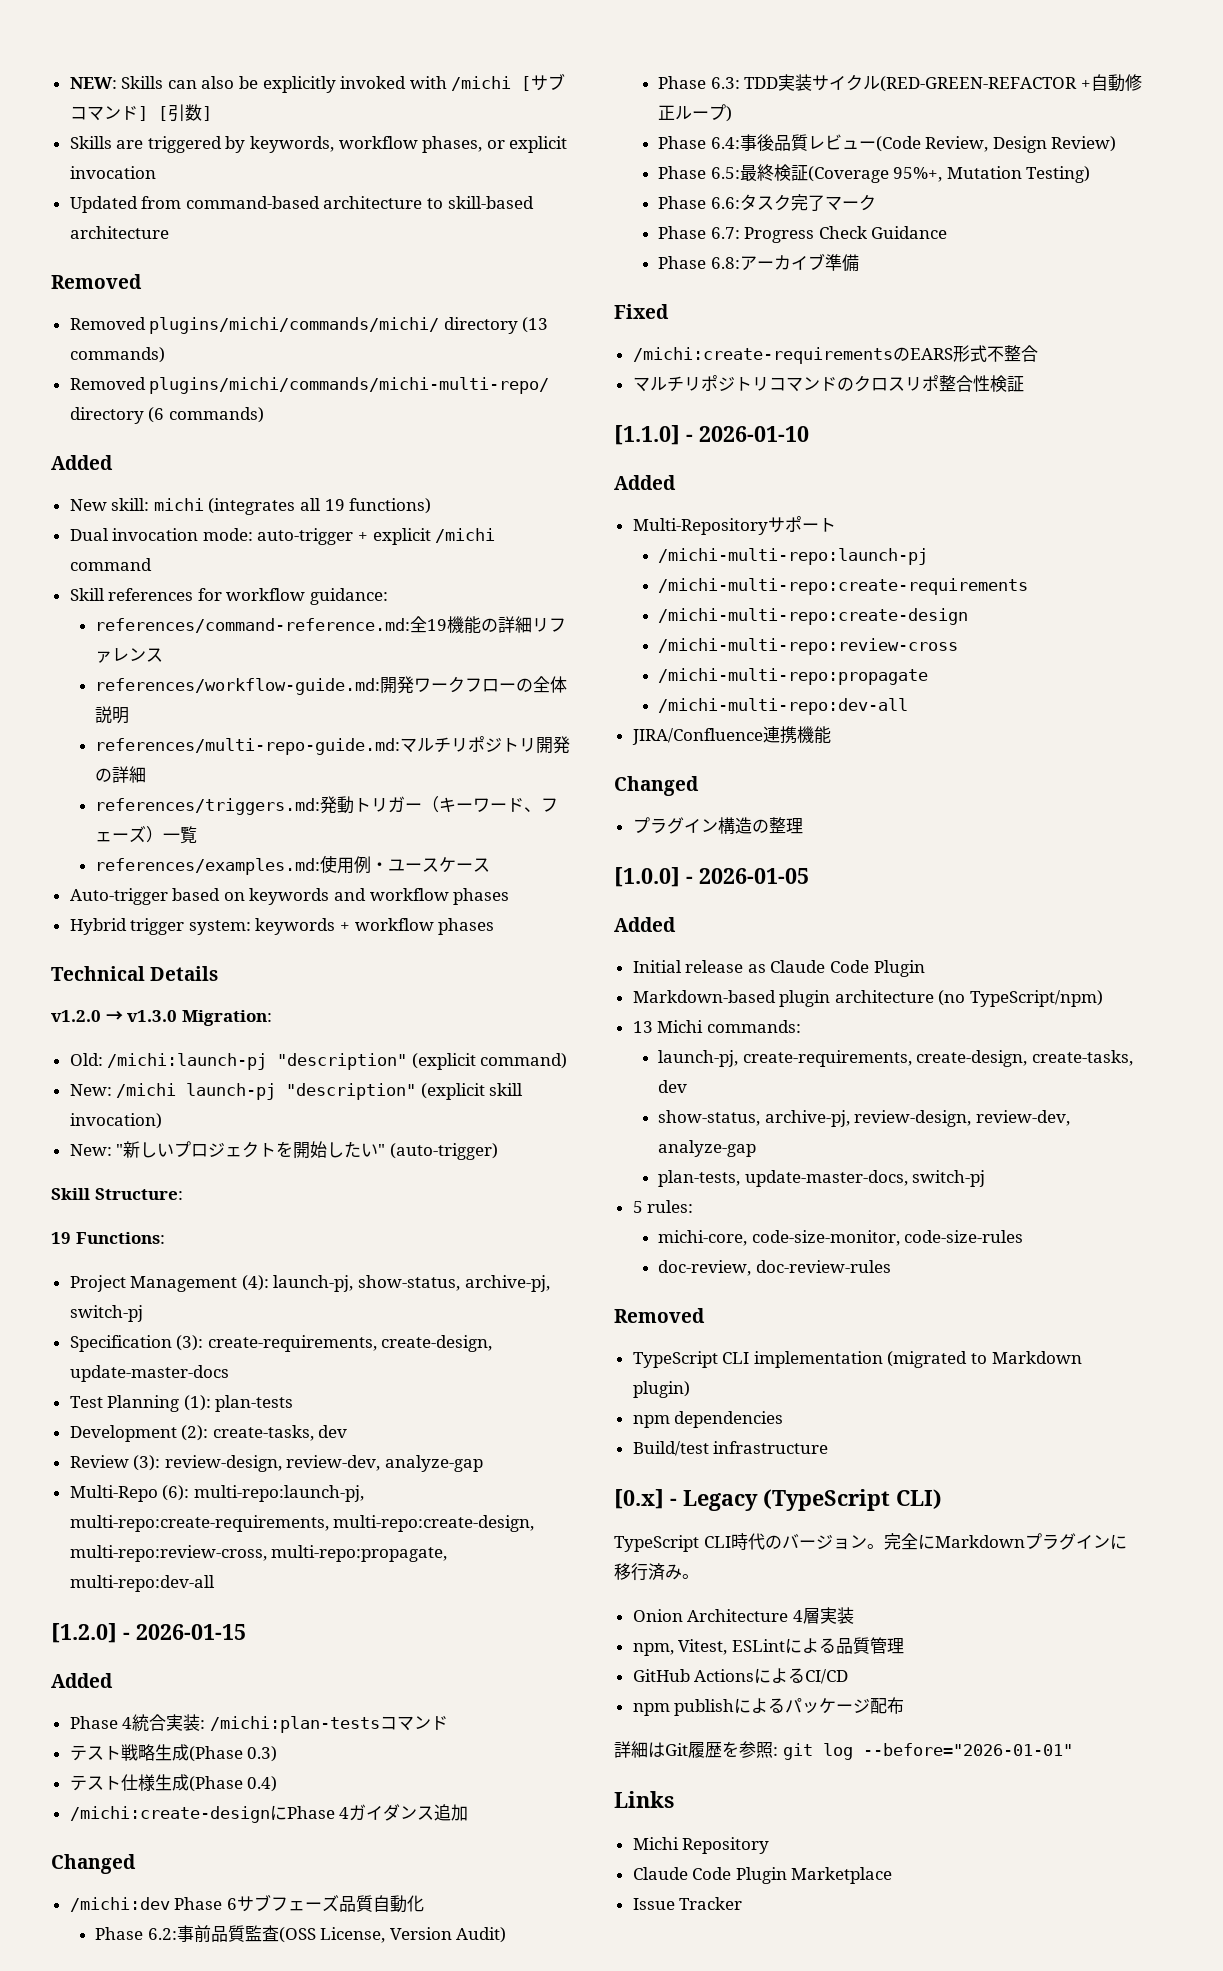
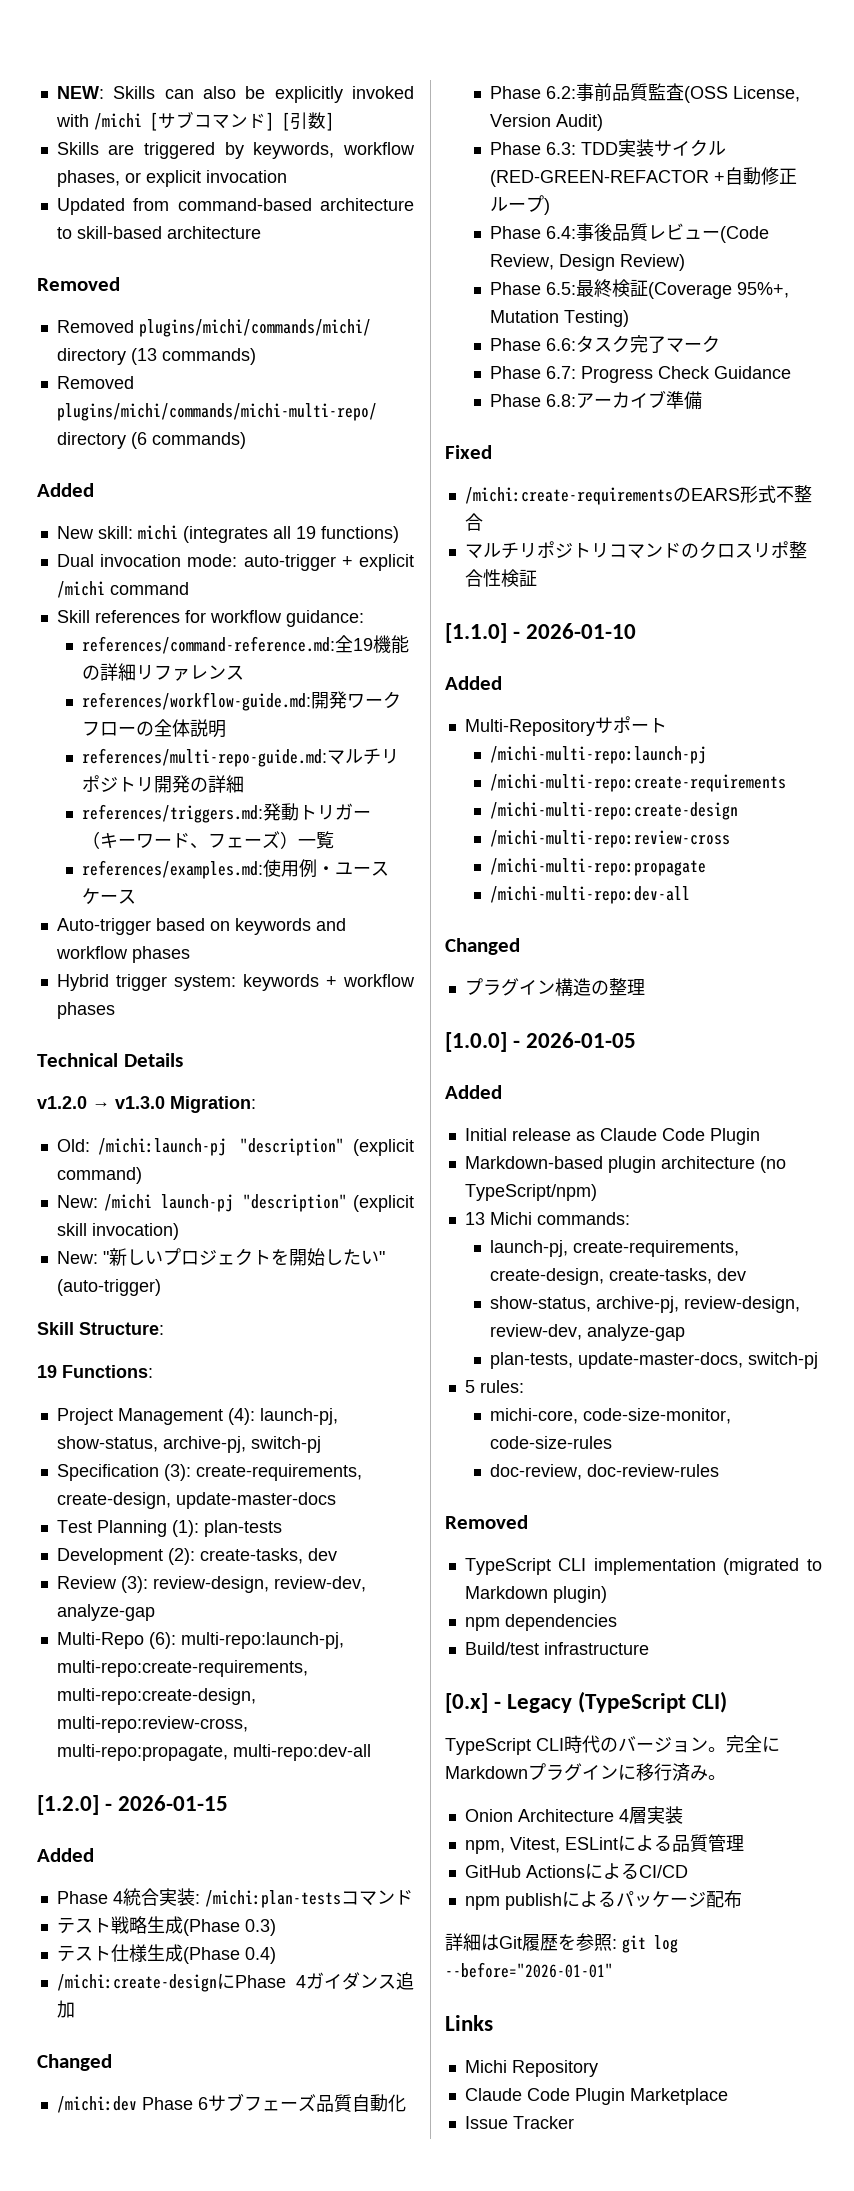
[631,726,831,745] // JIRA/Confluence連携機能 -> (691, 895) none

